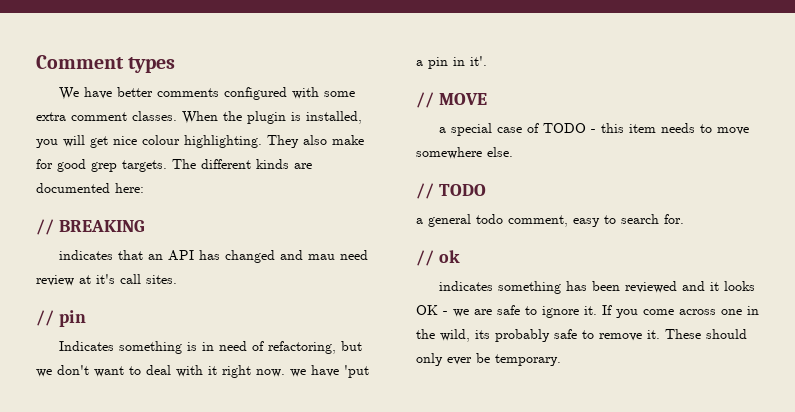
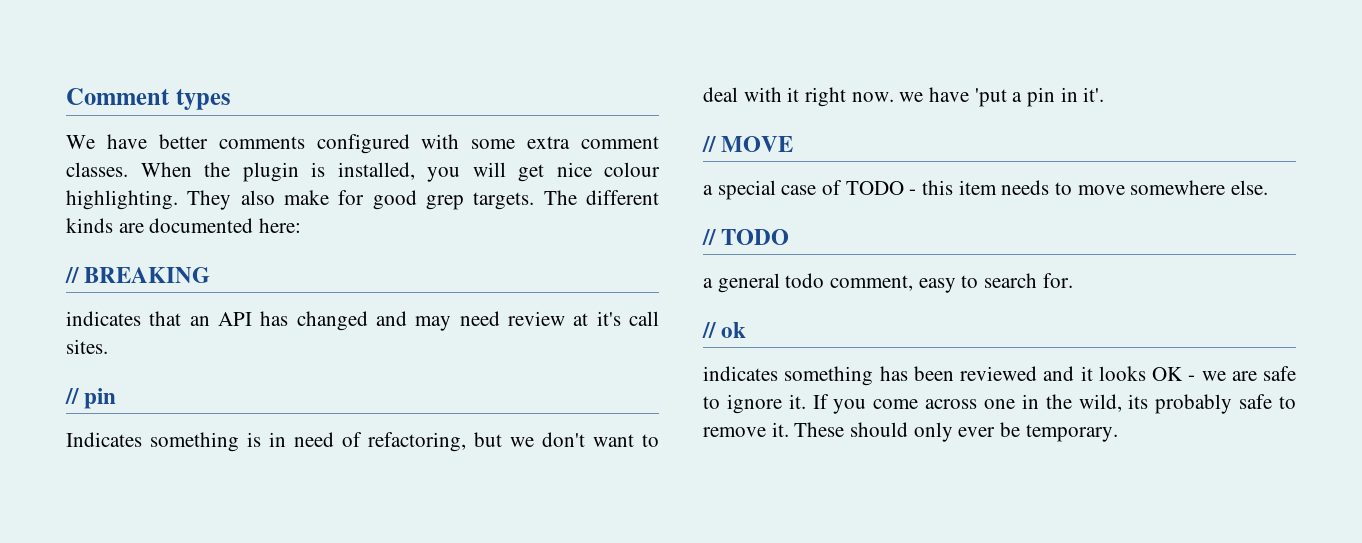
[308,254,336,260] mau -> [415,316,452,331] may

